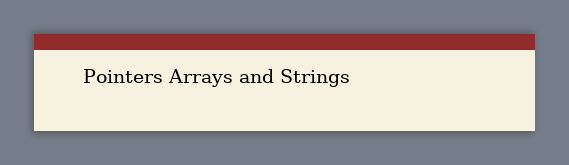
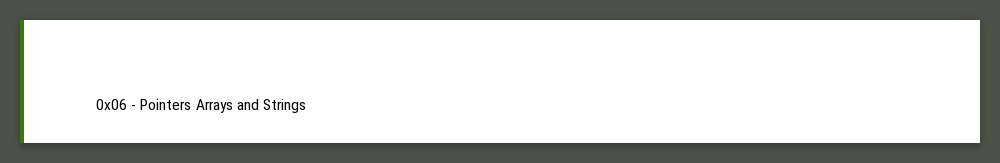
(83, 76) none -> [96,99,137,110] 0x06 -

